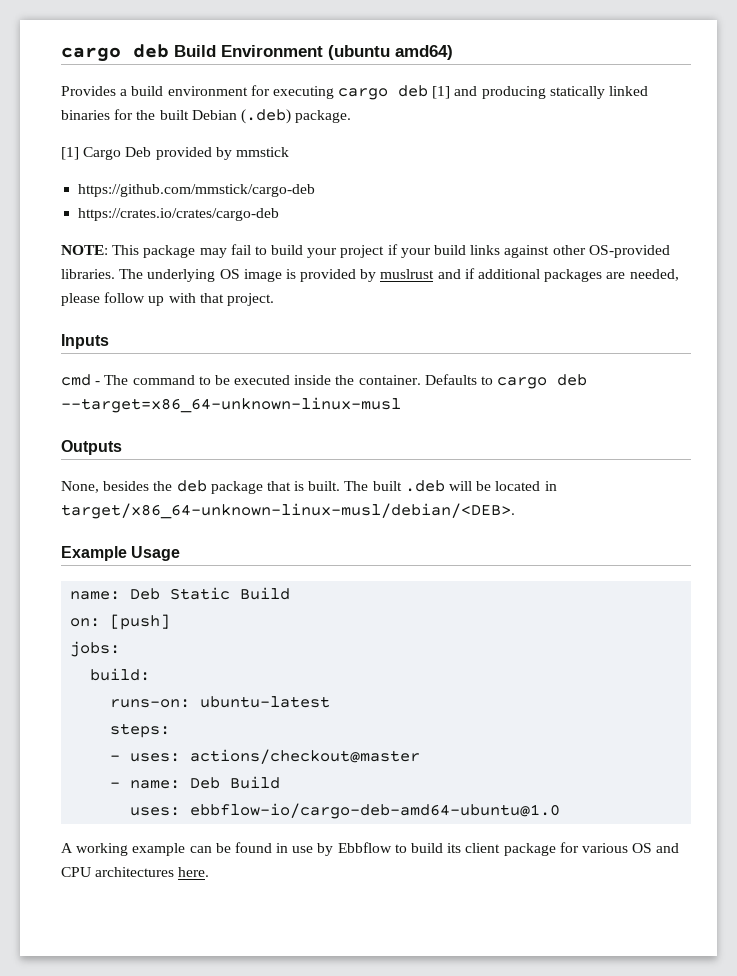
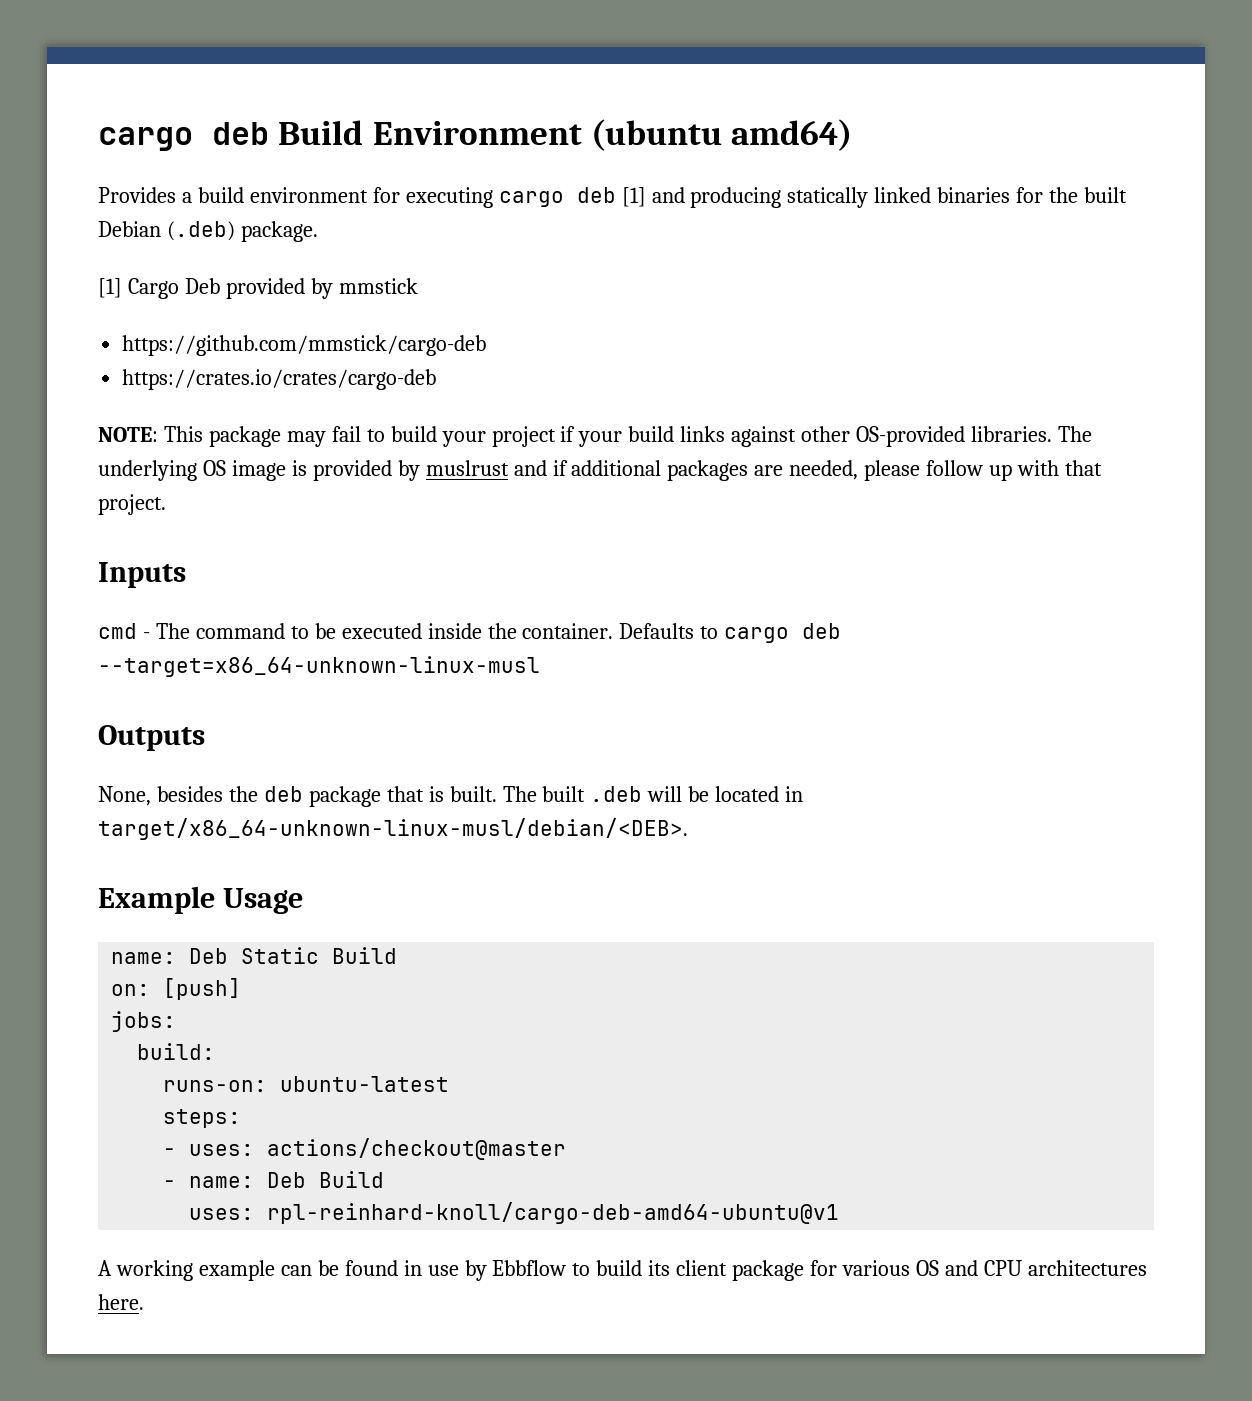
[190,803,561,819] ebbflow-io/cargo-deb-amd64-ubuntu@1.0 -> [267,1202,840,1224] rpl-reinhard-knoll/cargo-deb-amd64-ubuntu@v1

